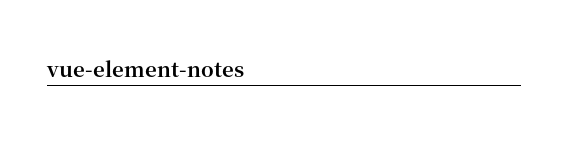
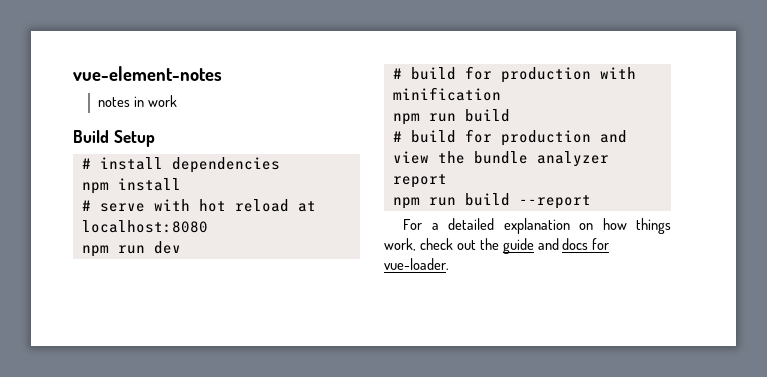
(244, 68) none -> [98,95,178,107] [73,130,155,147] [81,157,280,173] [81,178,181,194] [81,199,316,212] [81,220,208,233] [81,241,181,257] [392,66,636,83] [392,87,501,101] [392,109,510,125] [392,129,627,146] [392,151,609,167] [392,174,447,188] [392,193,591,209] [403,218,671,234] [384,238,610,254] [384,258,449,270] // notes in work // Build Setup // # install dependencies // npm install // # serve with hot reload at localhost:8080 // npm run dev // # build for production with minification // npm run build // # build for production and view the bundle analyzer report // npm run build --report // For a detailed explanation on how things work, check out the guide and docs for vue-loader.

